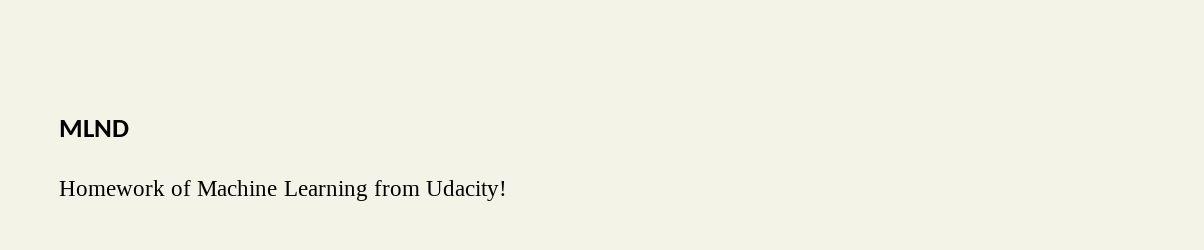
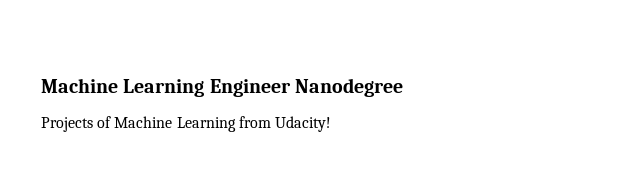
[59,120,129,137] [59,180,165,196] MLND // Homework -> [41,78,403,97] [41,117,93,132] Machine Learning Engineer Nanodegree // Projects

